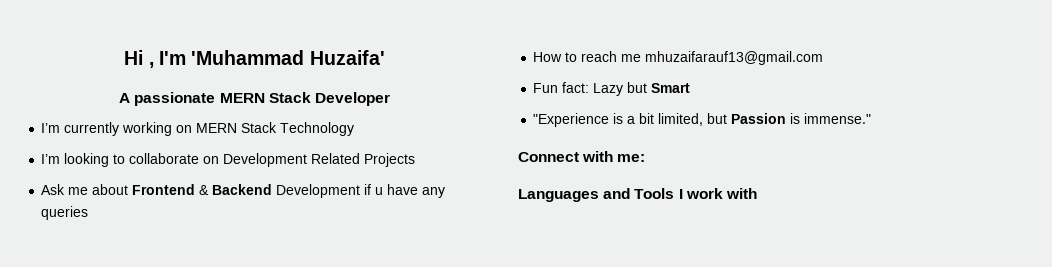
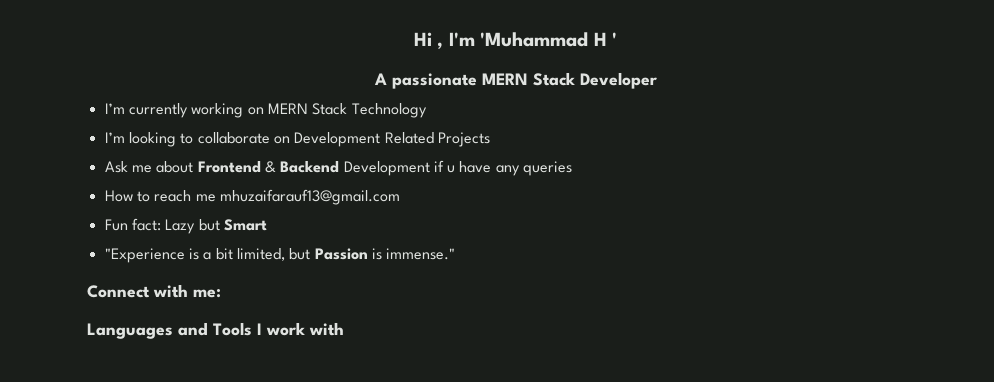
[309,50,385,65] Huzaifa' -> [593,32,617,46] H '

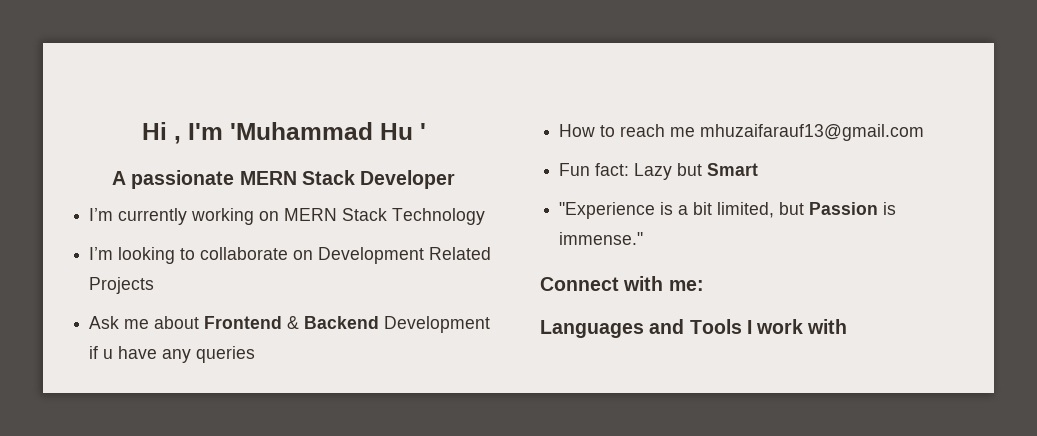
[593,32,607,46] H -> [379,123,413,140] Hu

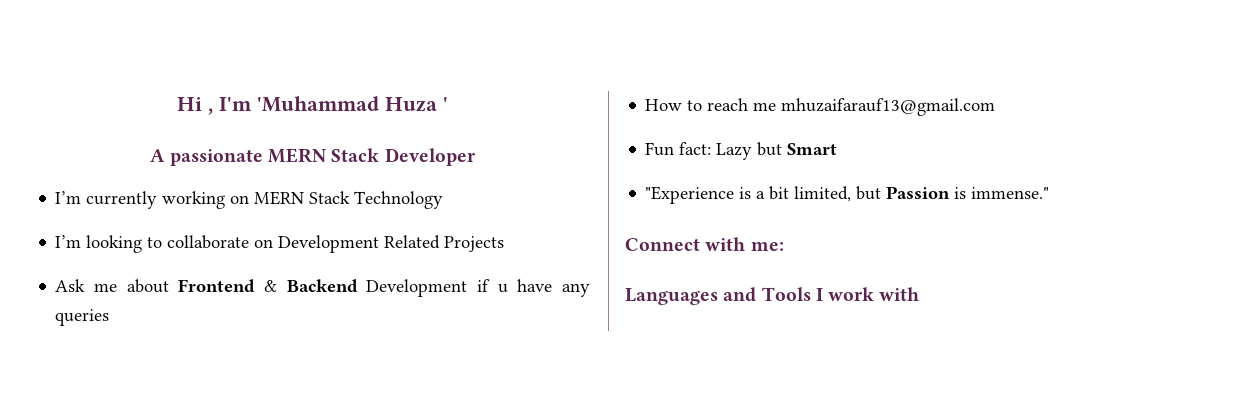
[379,123,413,140] Hu -> [384,97,437,112] Huza

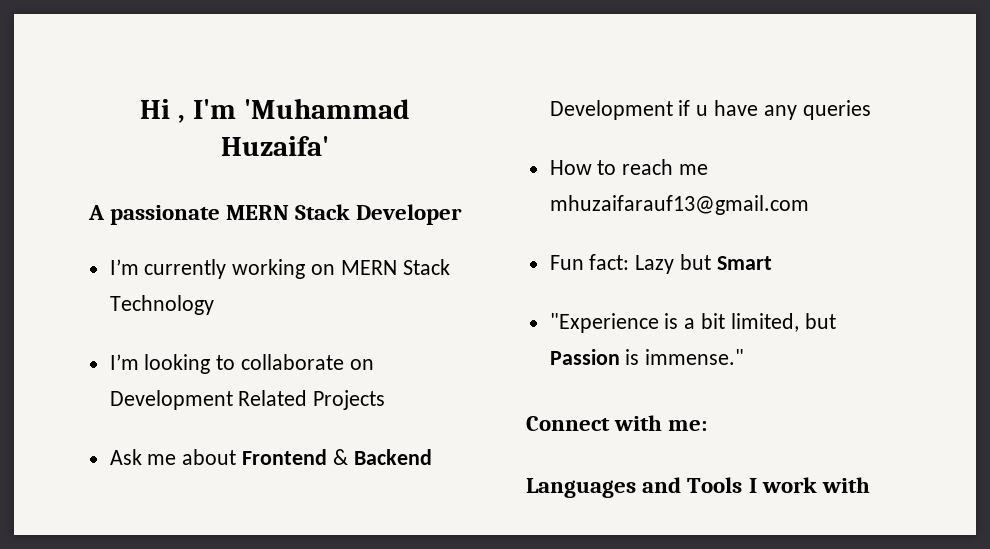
[384,97,448,112] Huza ' -> [221,136,329,156] Huzaifa'

